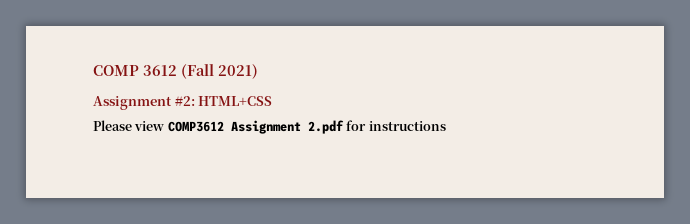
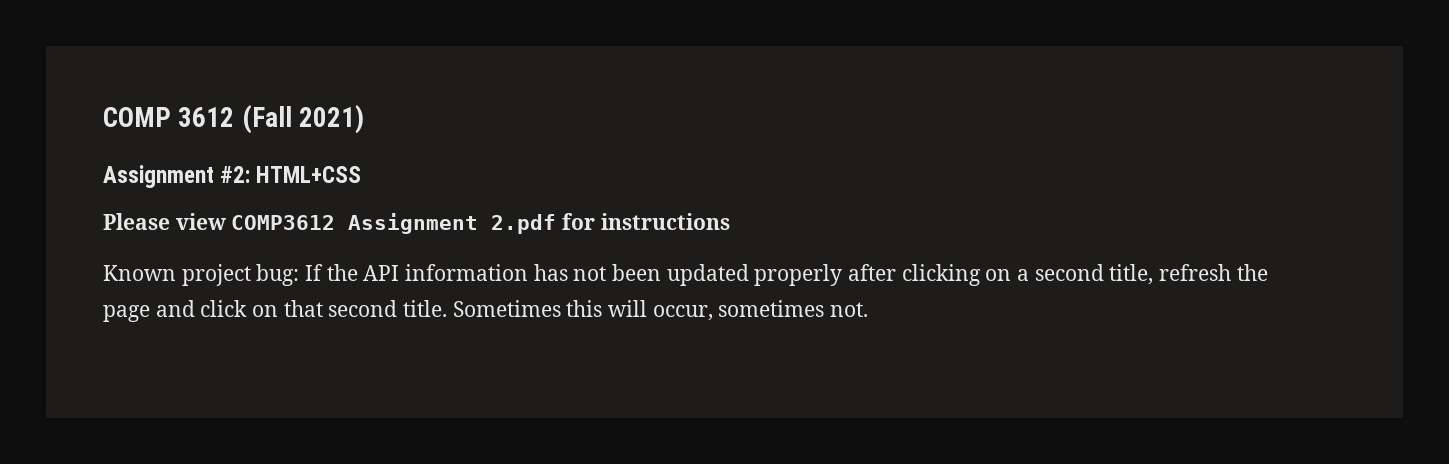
(446, 126) none -> [103,264,1268,286] [103,300,869,322] // Known project bug: If the API information has not been updated properly after clicking on a second title, refresh the page and click on that second title. Sometimes this will occur, sometimes not.

